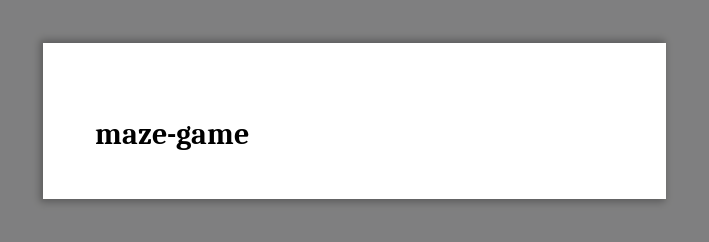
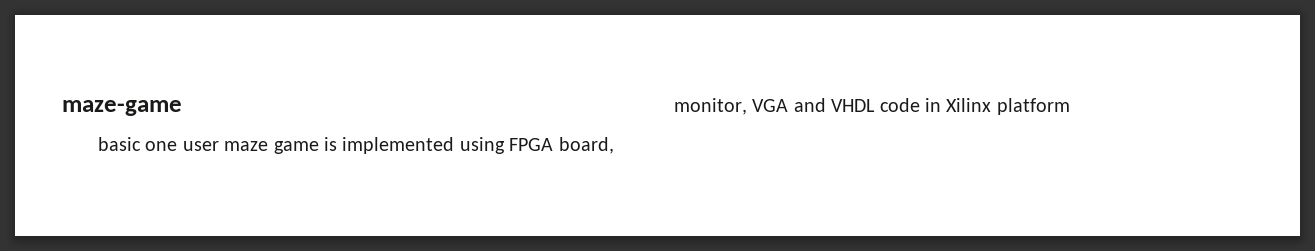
(249, 138) none -> [98,137,614,154] [674,98,1070,115] // basic one user maze game is implemented using FPGA board, monitor, VGA and VHDL code in Xilinx platform

